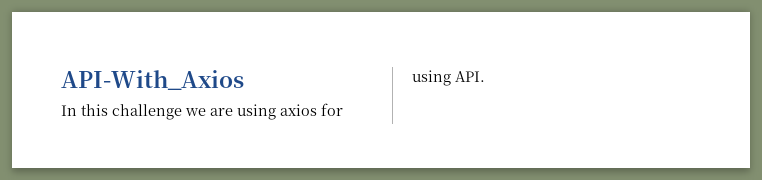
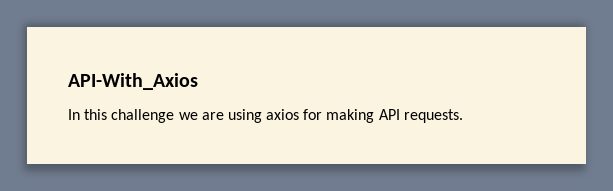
[412,70,485,86] using API. -> [326,109,463,123] making API requests.

